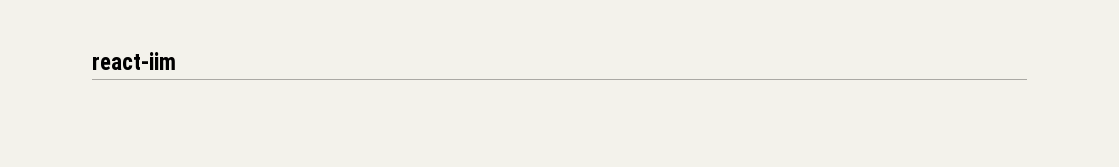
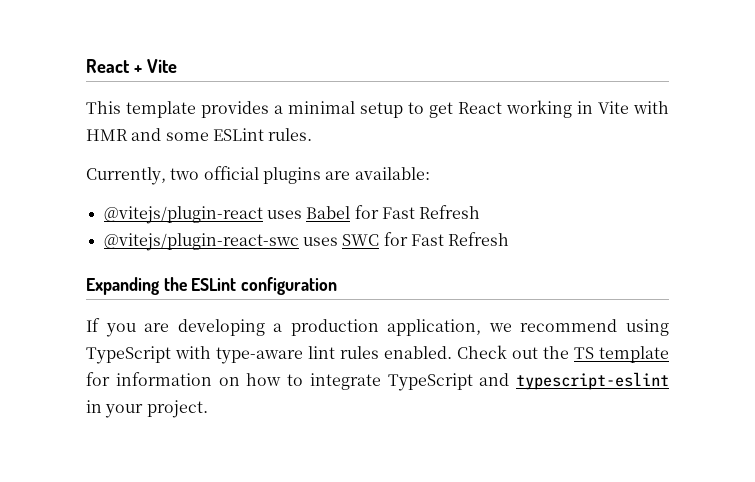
[92,52,176,70] react-iim -> [86,59,177,73] [86,100,669,118] [86,128,313,141] [86,166,430,185] [103,205,481,224] [103,232,510,251] [86,277,338,295] [86,318,669,337] [86,345,669,364] [86,372,669,391] [86,400,208,418] React + Vite // This template provides a minimal setup to get React working in Vite with HMR and some ESLint rules. // Currently, two official plugins are available: // @vitejs/plugin-react uses Babel for Fast Refresh // @vitejs/plugin-react-swc uses SWC for Fast Refresh // Expanding the ESLint configuration // If you are developing a production application, we recommend using TypeScript with type-aware lint rules enabled. Check out the TS template for information on how to integrate TypeScript and typescript-eslint in your project.

